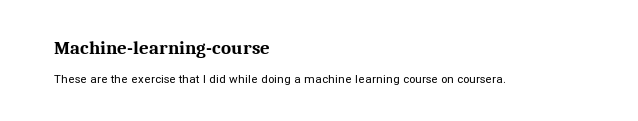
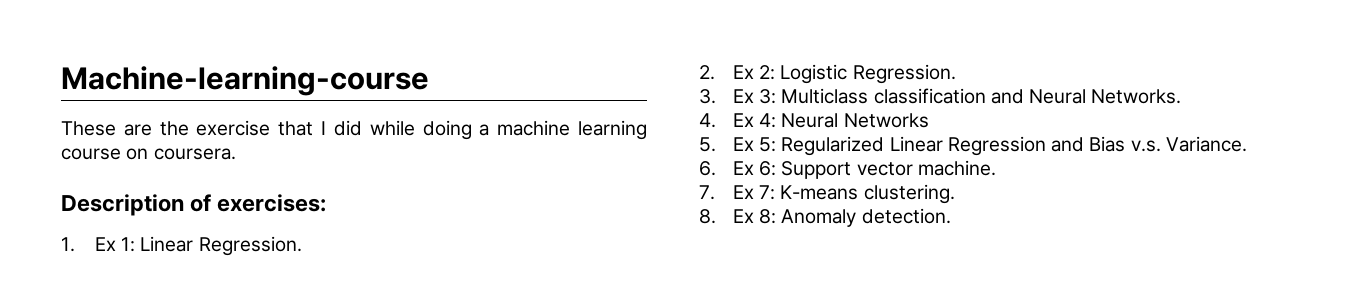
(507, 80) none -> [61,194,327,216] [61,236,302,256] [699,64,956,84] [699,88,1182,104] [699,113,929,128] [699,136,1247,156] [699,160,996,179] [699,184,955,204] [699,208,951,227] // Description of exercises: // 1. Ex 1: Linear Regression. // 2. Ex 2: Logistic Regression. // 3. Ex 3: Multiclass classification and Neural Networks. // 4. Ex 4: Neural Networks // 5. Ex 5: Regularized Linear Regression and Bias v.s. Variance. // 6. Ex 6: Support vector machine. // 7. Ex 7: K-means clustering. // 8. Ex 8: Anomaly detection.

